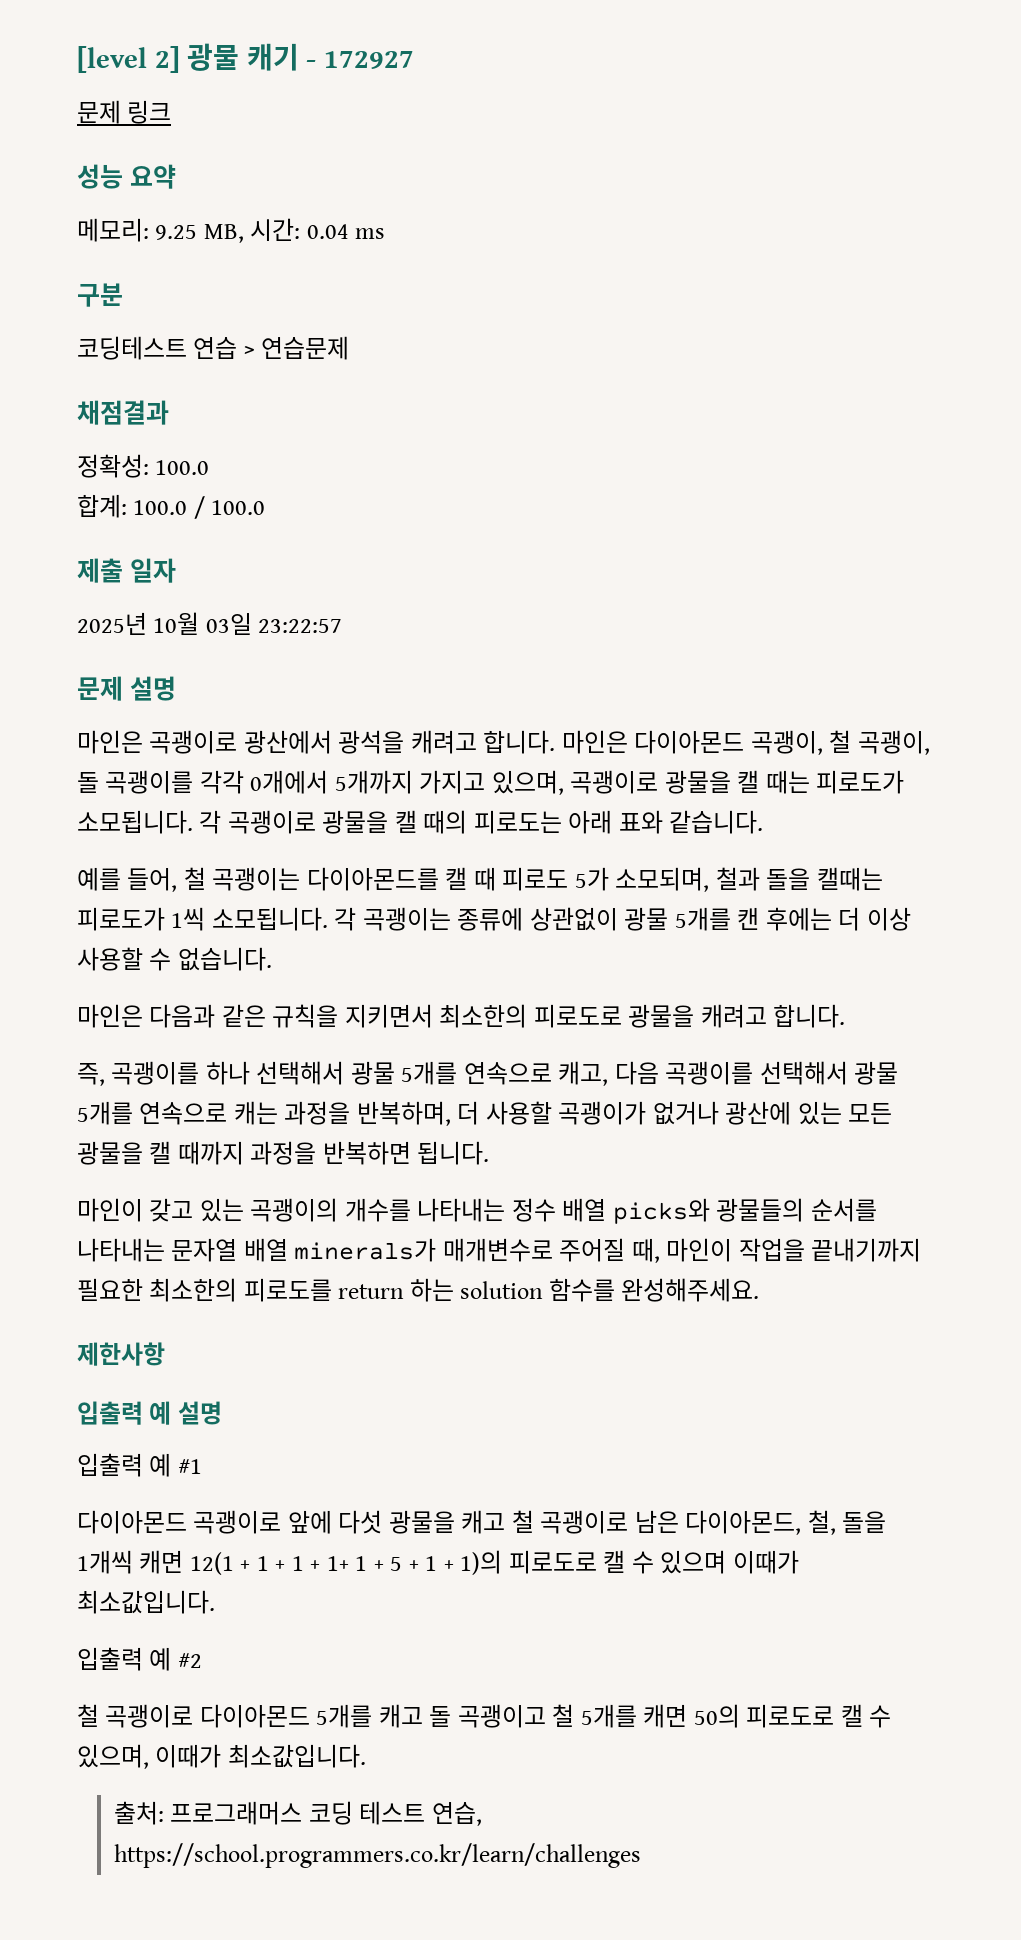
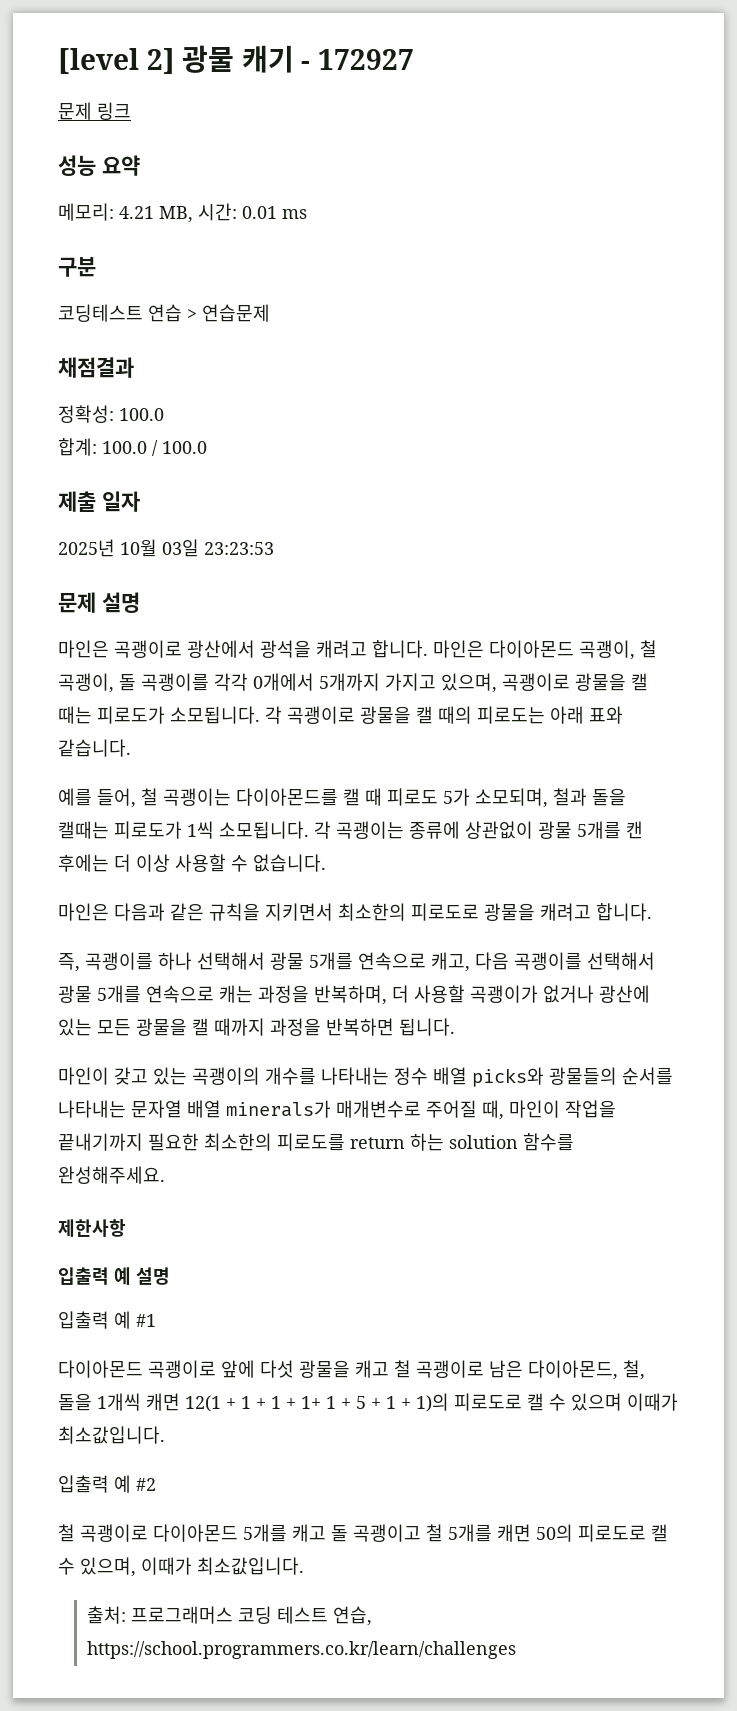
[155,225,198,240] 9.25 -> [119,206,154,219] 4.21
[306,224,349,239] 0.04 -> [242,206,277,219] 0.01
[258,619,343,633] 23:22:57 -> [204,542,274,555] 23:23:53

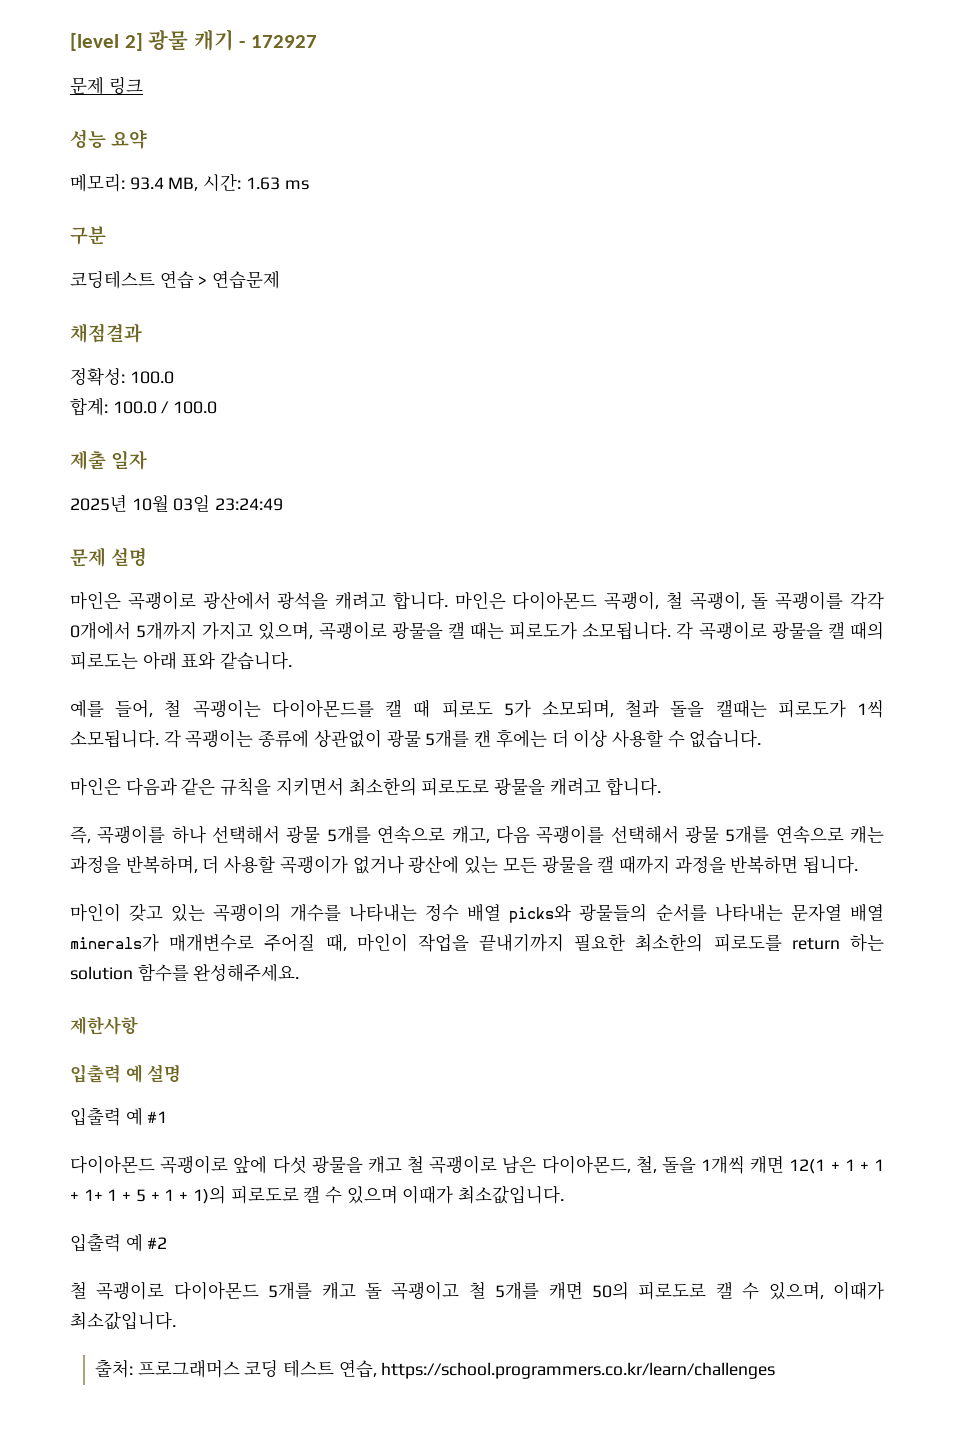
[119,206,154,219] 4.21 -> [129,177,164,190] 93.4
[242,206,277,219] 0.01 -> [245,177,280,190] 1.63
[204,542,274,555] 23:23:53 -> [215,498,284,511] 23:24:49

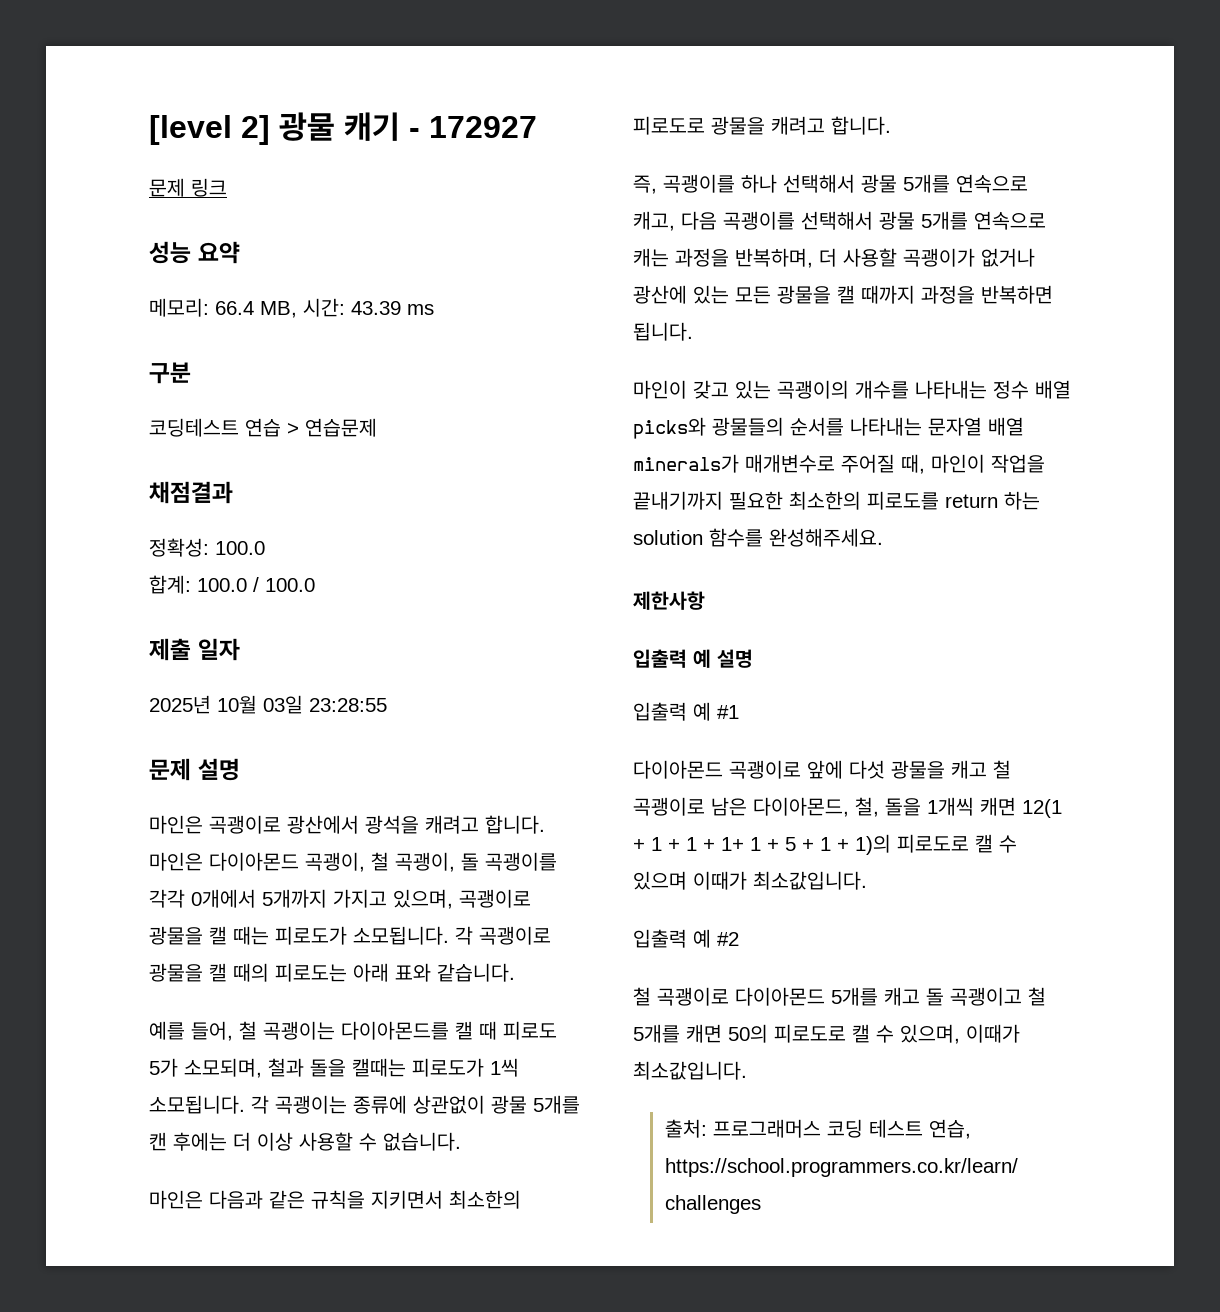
[129,177,164,190] 93.4 -> [215,301,254,315] 66.4
[245,177,280,190] 1.63 -> [351,301,401,315] 43.39
[215,498,284,511] 23:24:49 -> [309,698,387,712] 23:28:55

